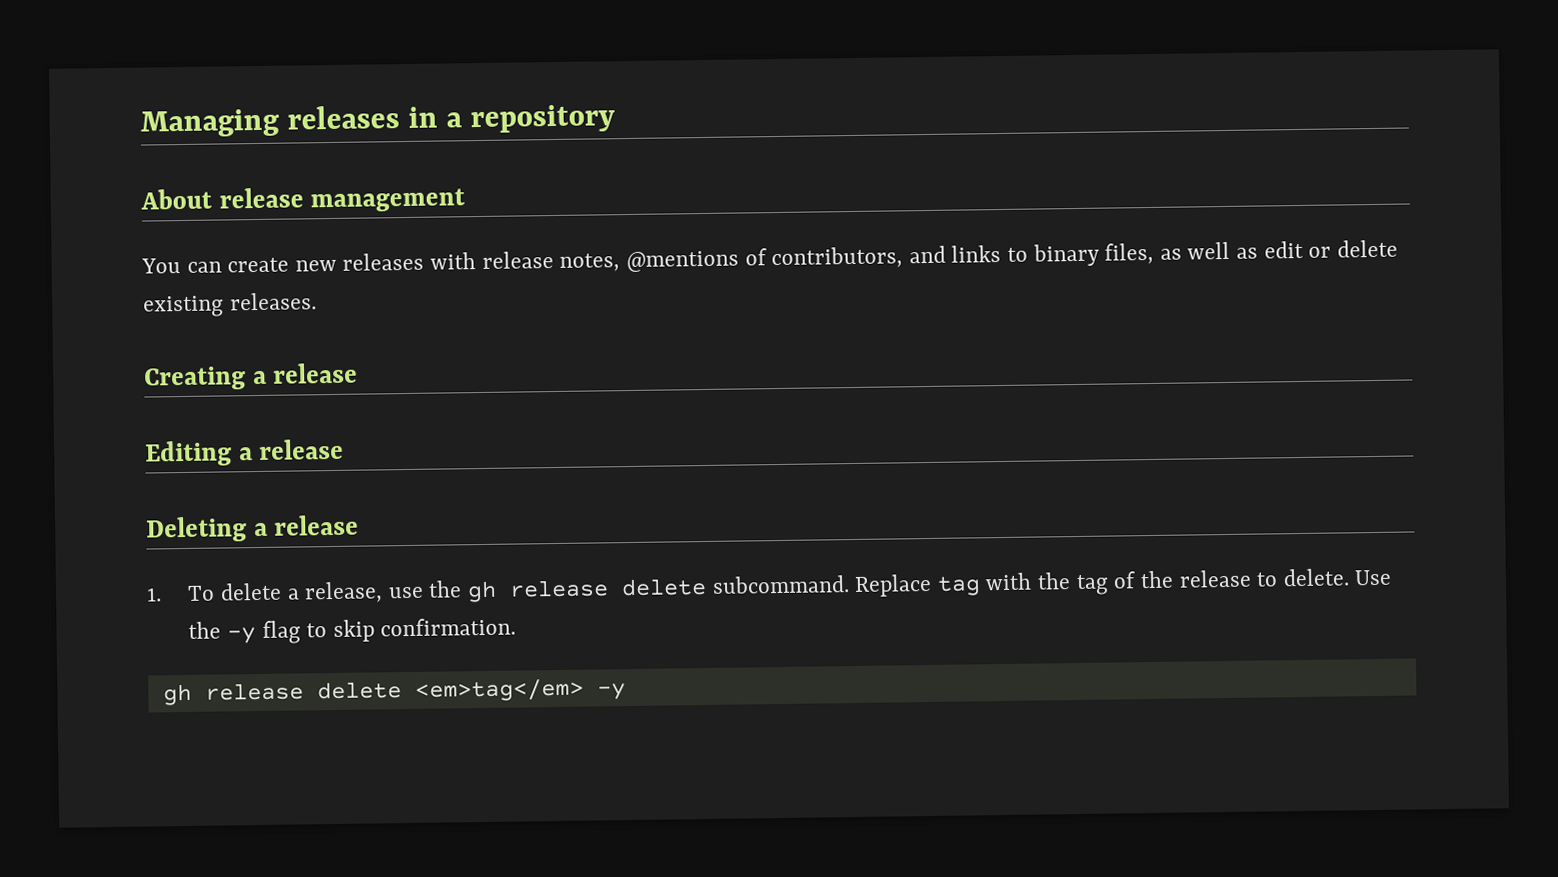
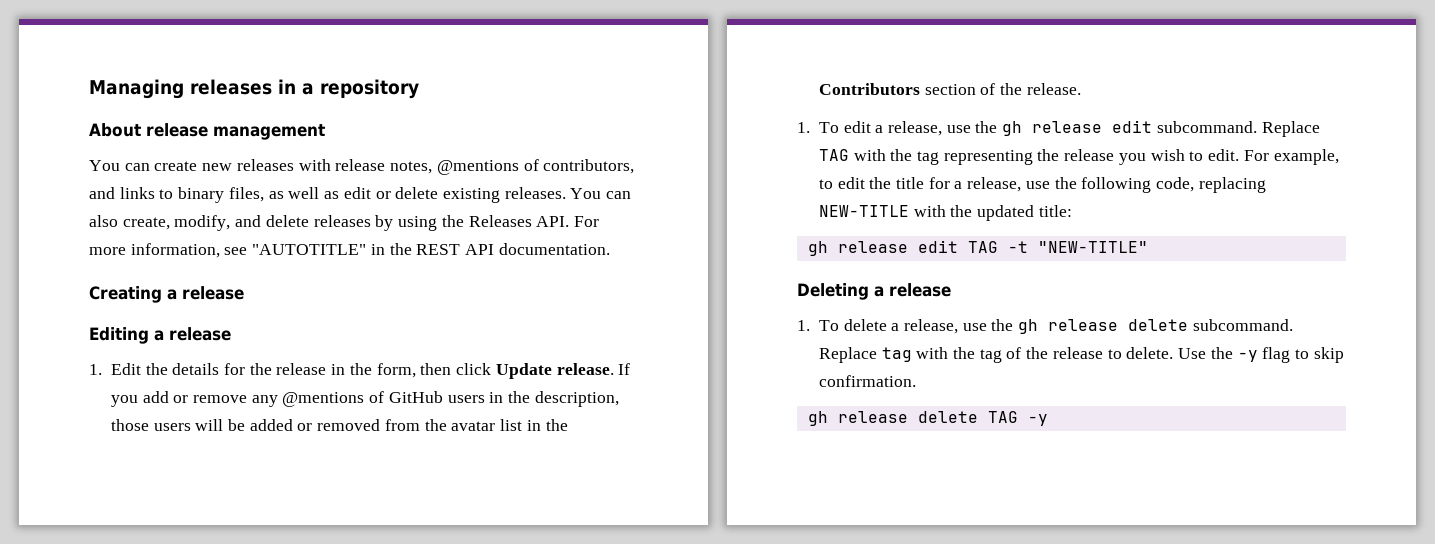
(317, 301) none -> [570,188,632,199] [89,215,599,231] [89,243,610,258] You can also create, modify, and delete releases by using the Releases API. For more information, see "AUTOTITLE" in the REST API documentation.
(345, 449) none -> [89,363,631,379] [110,391,619,407] [110,419,568,431] [818,83,1081,95] [797,120,1320,137] [818,149,1339,165] [818,177,1266,193] [818,205,1072,221] [807,240,1148,256] // 1. Edit the details for the release in the form, then click Update release. If you add or remove any @mentions of GitHub users in the description, those users will be added or removed from the avatar list in the Contributors section of the release. // 1. To edit a release, use the gh release edit subcommand. Replace TAG with the tag representing the release you wish to edit. For example, to edit the title for a release, use the following code, replacing NEW-TITLE with the updated title: // gh release edit TAG -t "NEW-TITLE"
[414,678,584,702] <em>tag</em> -> [987,411,1018,423] TAG

